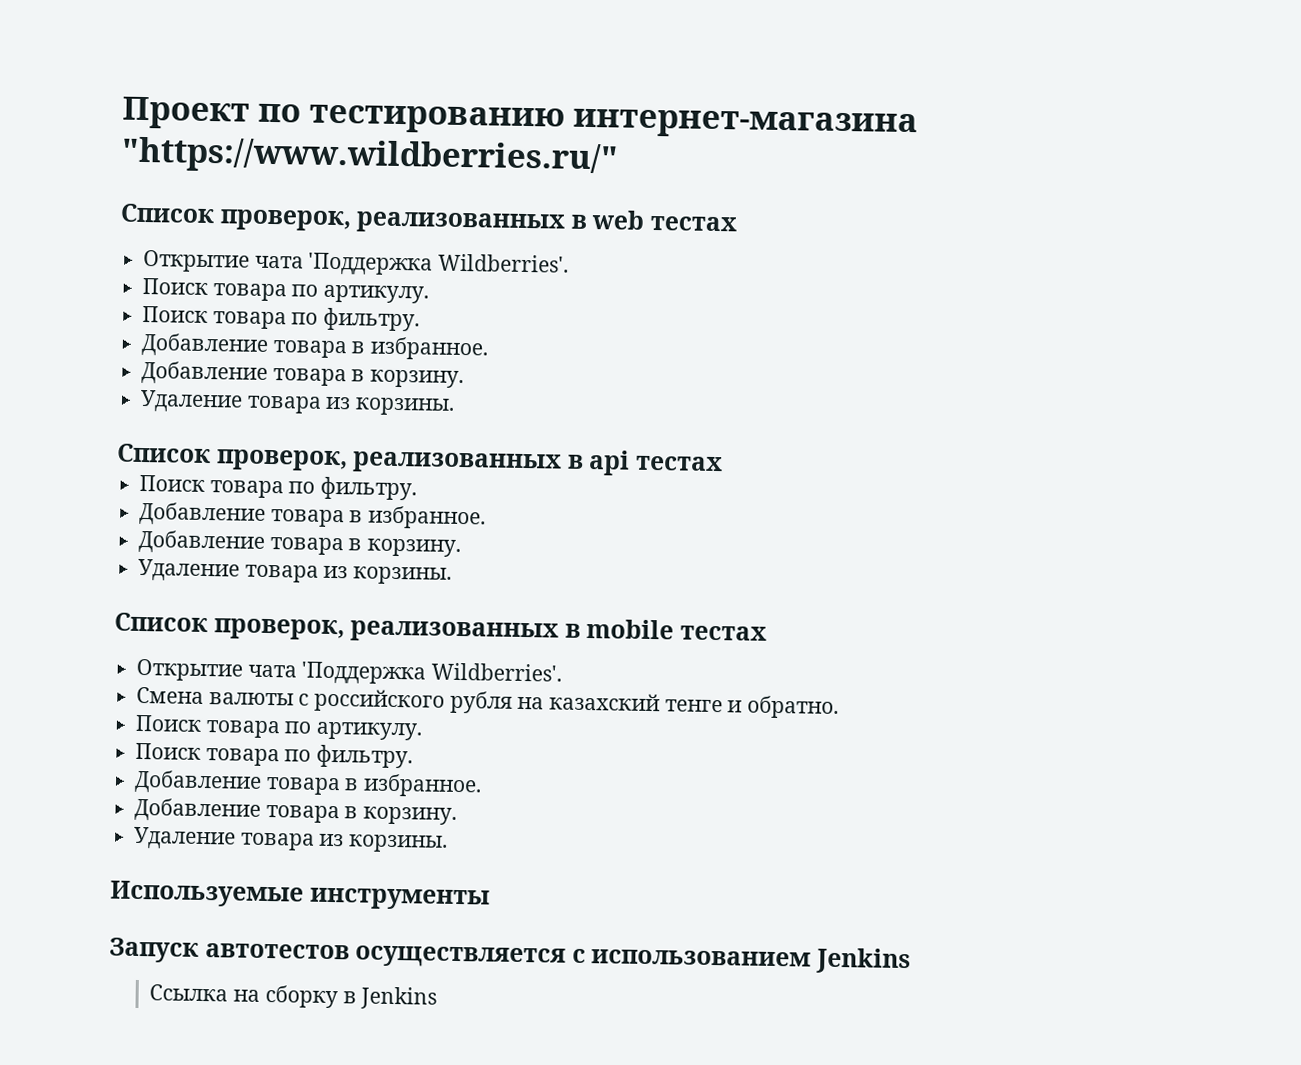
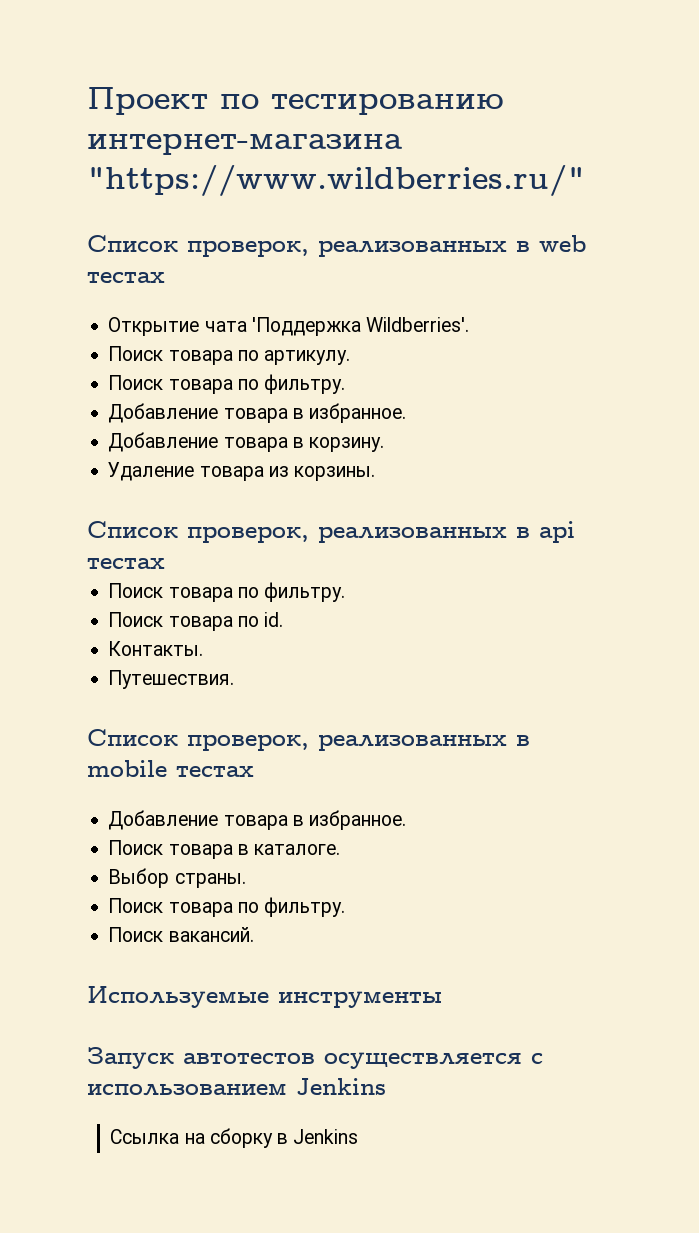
[139,501,487,530] [138,529,462,558] [138,558,453,585] Добавление товара в избранное. // Добавление товара в корзину. // Удаление товара из корзины. -> [108,612,284,631] [108,641,204,656] [108,670,235,689] Поиск товара по id. // Контакты. // Путешествия.
[136,658,563,685] [136,686,840,719] [135,714,423,741] [135,742,414,769] [134,769,483,798] [134,797,458,826] [133,826,449,853] Открытие чата 'Поддержка Wildberries'. // Смена валюты с российского рубля на казахский тенге и обратно. // Поиск товара по артикулу. // Поиск товара по фильтру. // Добавление товара в избранное. // Добавление товара в корзину. // Удаление товара из корзины. -> [108,810,407,830] [108,840,341,859] [108,868,246,888] [108,897,346,917] [108,927,254,942] Добавление товара в избранное. // Поиск товара в каталоге. // Выбор страны. // Поиск товара по фильтру. // Поиск вакансий.

